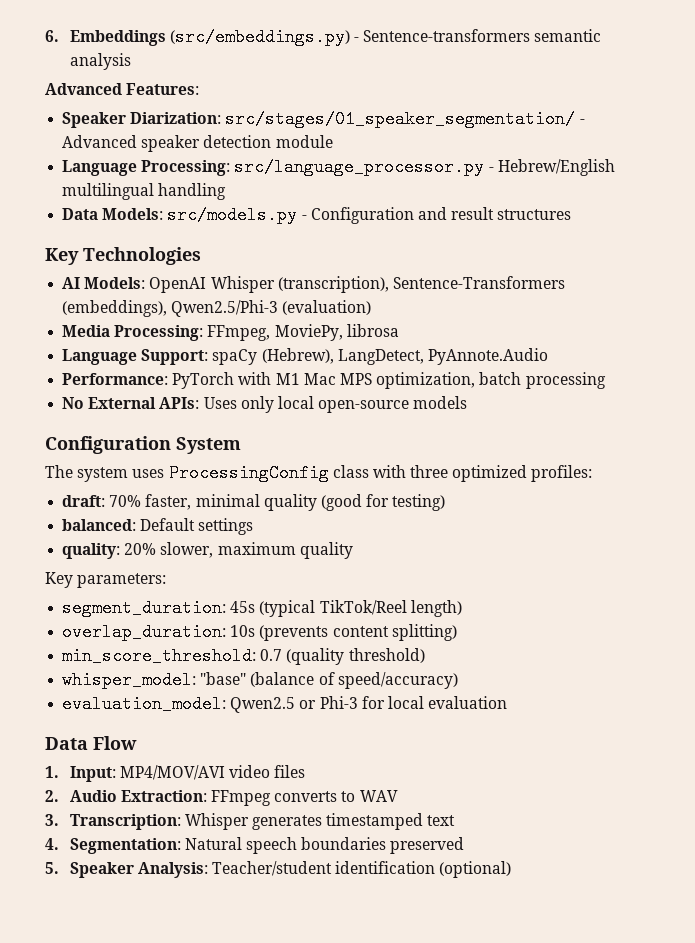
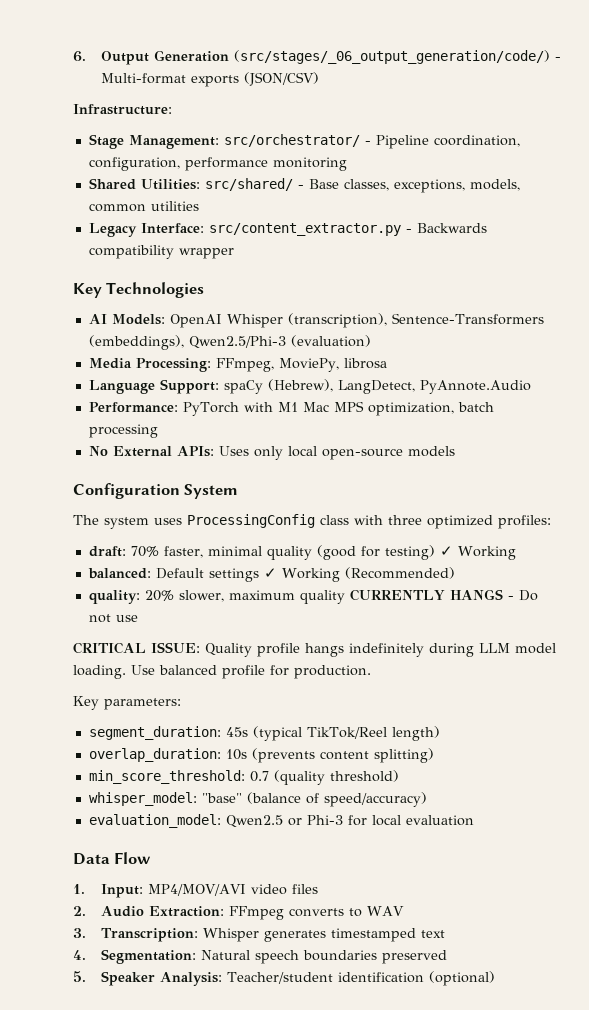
[69,28,602,46] [69,53,131,70] [45,83,200,95] [62,110,585,128] [62,135,333,152] [62,158,615,176] [62,183,227,200] [62,206,572,224] Embeddings (src/embeddings.py) - Sentence-transformers semantic analysis // Advanced Features: // Speaker Diarization: src/stages/01_speaker_segmentation/ - Advanced speaker detection module // Language Processing: src/language_processor.py - Hebrew/English multilingual handling // Data Models: src/models.py - Configuration and result structures -> [100,50,561,65] [100,72,319,87] [73,104,172,115] [88,134,520,149] [88,157,347,171] [88,178,520,193] [88,201,199,212] [88,223,487,237] [88,245,234,259] Output Generation (src/stages/_06_output_generation/code/) - Multi-format exports (JSON/CSV) // Infrastructure: // Stage Management: src/orchestrator/ - Pipeline coordination, configuration, performance monitoring // Shared Utilities: src/shared/ - Base classes, exceptions, models, common utilities // Legacy Interface: src/content_extractor.py - Backwards compatibility wrapper
(446, 502) none -> [439,546,516,560] ✓ Working
(254, 526) none -> [263,567,455,582] ✓ Working (Recommended)
(353, 550) none -> [349,589,538,601] [88,614,138,623] [73,642,556,657] [73,665,371,679] CURRENTLY HANGS - Do not use // CRITICAL ISSUE: Quality profile hangs indefinitely during LLM model loading. Use balanced profile for production.

